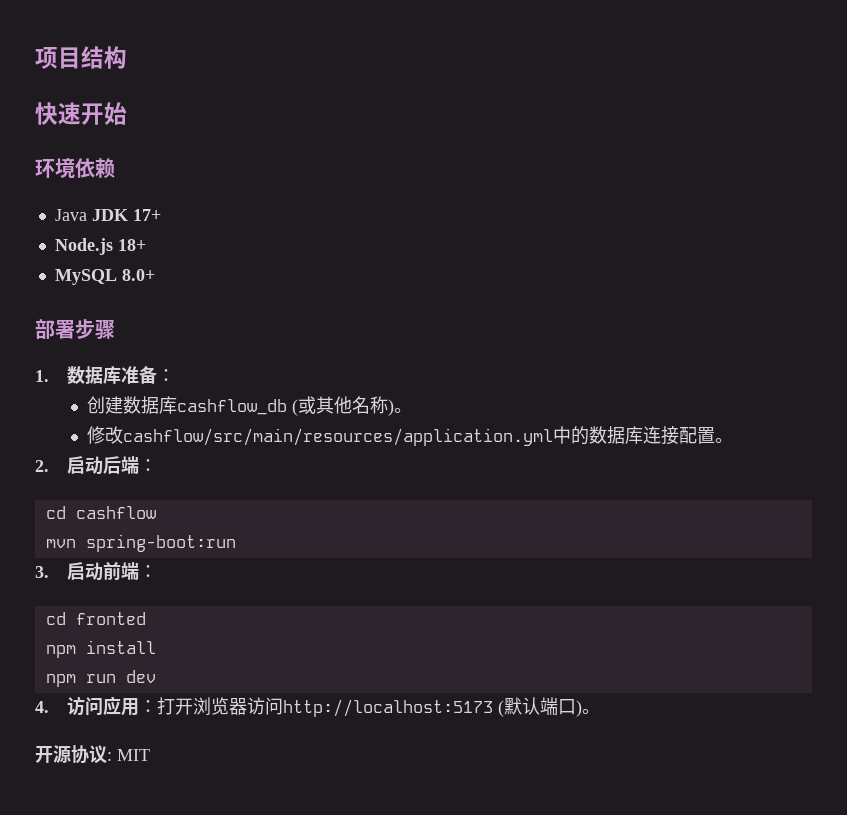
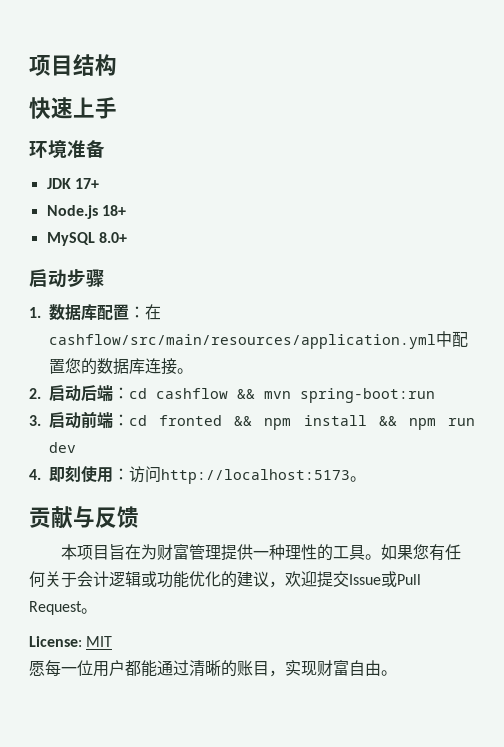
[81,102,127,125] 开始 -> [73,97,117,119] 上手
[75,158,115,178] [54,209,87,221] 依赖 // Java -> [67,140,105,158] 准备 //
[35,319,75,339] 部署 -> [29,269,67,288] 启动
[121,366,176,384] [86,396,412,416] [86,426,571,446] 准备： // 创建数据库cashflow_db (或其他名称)。 // 修改cashflow/src/main/resources/application.yml中 -> [97,304,161,321] [49,331,468,349] [49,358,81,374] 配置：在cashflow/src/main/resources/application.yml中配置您
[678,427,715,444] 配置 -> (177, 366) none
(158, 465) // -> (129, 393) none
(156, 512) // -> [237,389,255,399] &&
(158, 571) // -> (129, 420) none
(146, 618) // -> [234,416,253,426] &&
(156, 647) // -> [378,416,397,426] &&
[67,696,601,717] [35,745,150,764] 访问应用：打开浏览器访问http://localhost:5173 (默认端口)。 // 开源协议: MIT -> [49,466,366,484] [29,506,139,529] [60,544,461,561] [29,571,421,588] [29,601,97,615] [29,636,113,647] [29,660,397,677] 即刻使用：访问http://localhost:5173。 // 贡献与反馈 // 本项目旨在为财富管理提供一种理性的工具。如果您有任何关于会计逻辑或功能优化的建议，欢迎提交Issue或Pull Request。 // License: MIT // 愿每一位用户都能通过清晰的账目，实现财富自由。

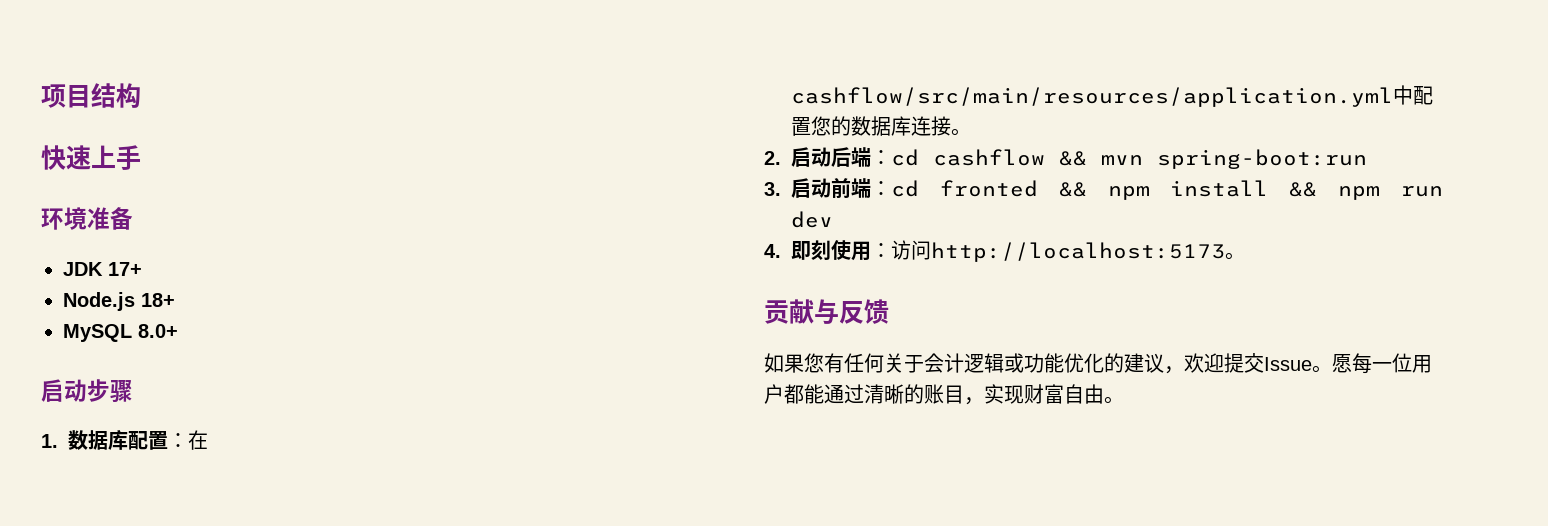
[60,544,381,561] 本项目旨在为财富管理提供一种理性的工具。 -> (889, 311) none
[381,571,421,587] [29,601,97,615] [29,636,113,647] 或Pull Request。 // License: MIT // -> [1312,365,1332,373] 。

